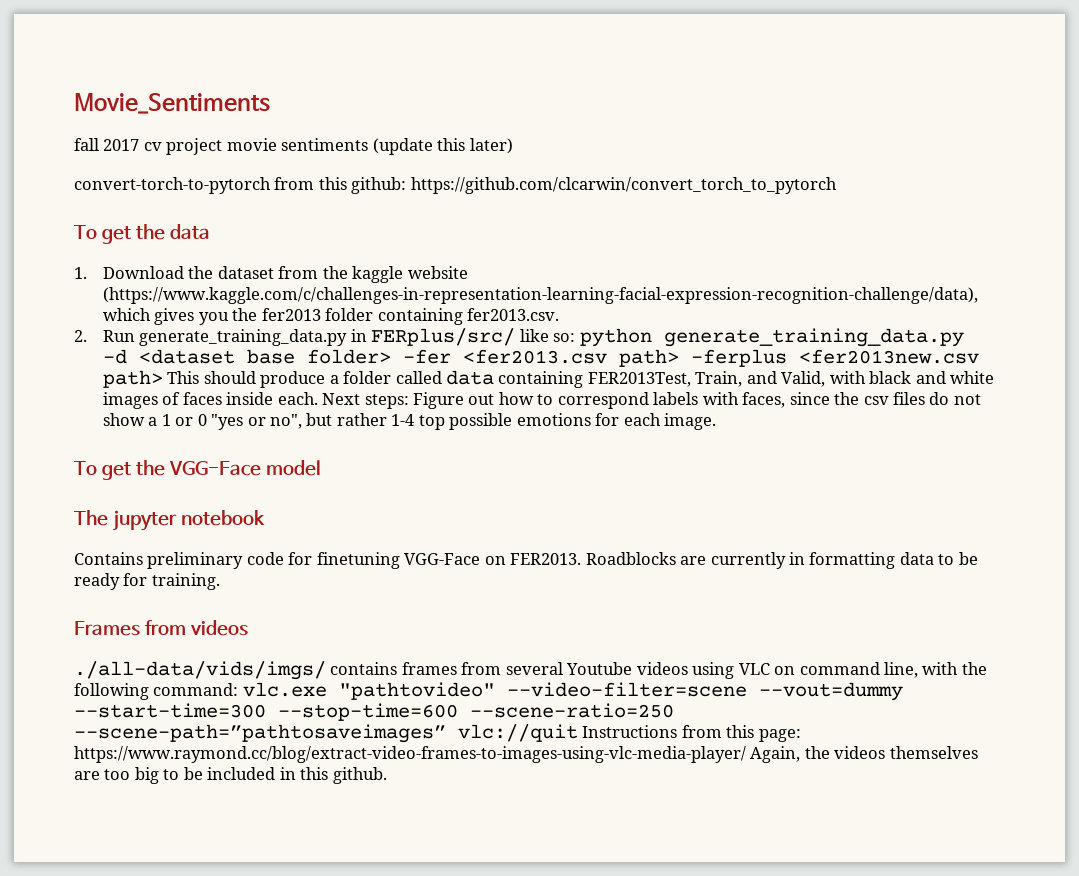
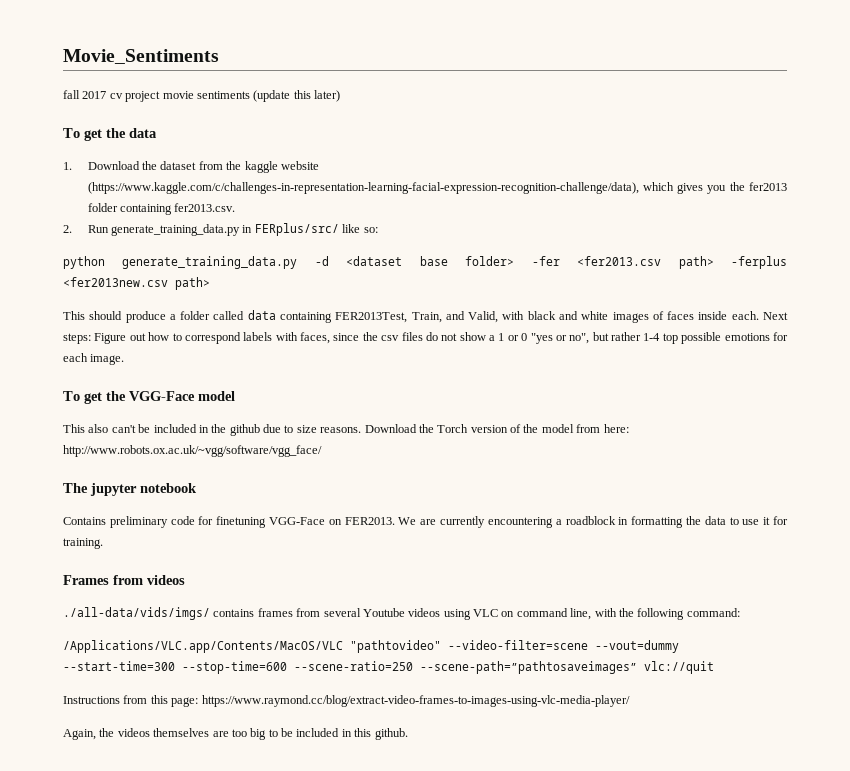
[74,177,837,194] // convert-torch-to-pytorch from this github: https://github.com/clcarwin/convert_torch_to_pytorch -> (340, 96) none
(576, 337) none -> (378, 230) //
(163, 379) none -> (210, 283) //
(321, 468) none -> [63,424,629,436] [63,445,322,457] // This also can't be included in the github due to size reasons. Download the Torch version of the model from here: http://www.robots.ox.ac.uk/~vgg/software/vgg_face/
[585,552,676,565] Roadblocks -> [398,517,417,525] We
(786, 560) none -> [487,516,616,528] encountering a roadblock
(896, 560) none -> [685,516,701,525] the
[958,552,978,565] [74,573,120,590] be ready -> [742,517,771,525] use it
[242,682,327,697] vlc.exe -> [63,640,343,653] // /Applications/VLC.app/Contents/MacOS/VLC
(578, 733) none -> (714, 667) //
(746, 754) none -> (630, 701) //

